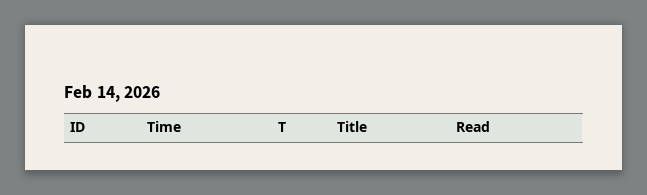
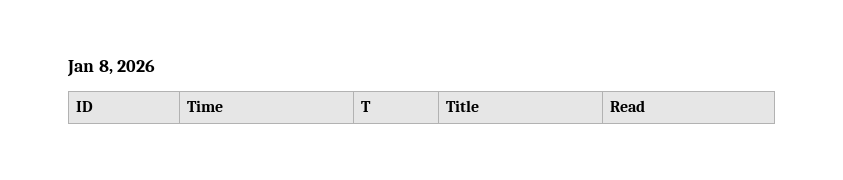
[64,85,120,102] Feb 14, -> [67,60,113,77] Jan 8,

